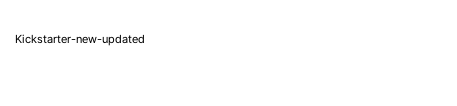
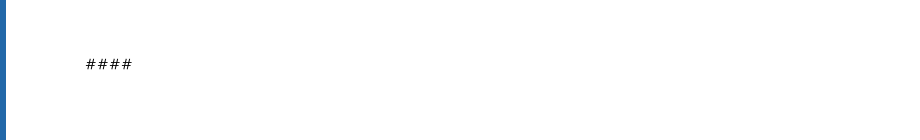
[15,34,145,46] Kickstarter-new-updated -> [85,58,133,70] ####

